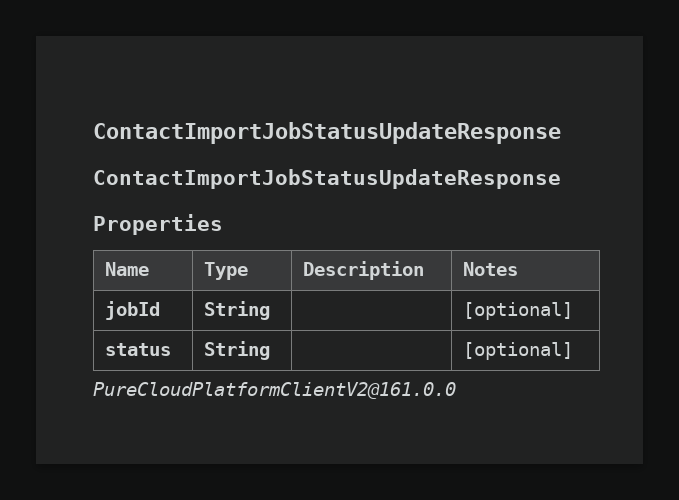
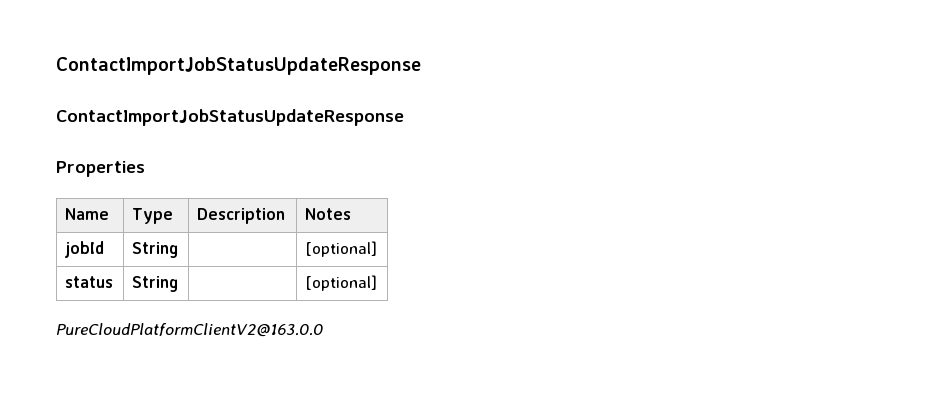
[93,382,456,399] PureCloudPlatformClientV2@161.0.0 -> [56,323,323,337] PureCloudPlatformClientV2@163.0.0

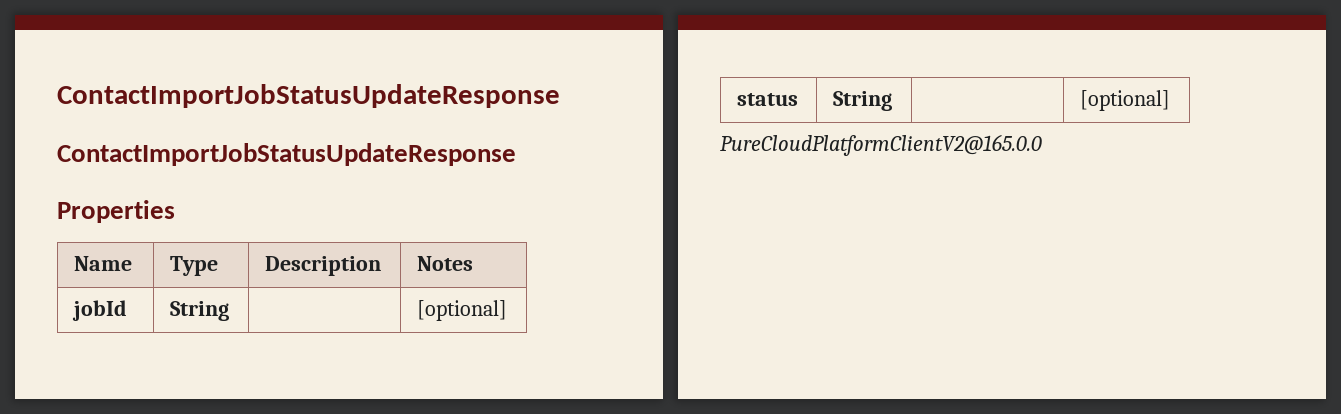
[56,323,323,337] PureCloudPlatformClientV2@163.0.0 -> [720,134,1042,156] PureCloudPlatformClientV2@165.0.0

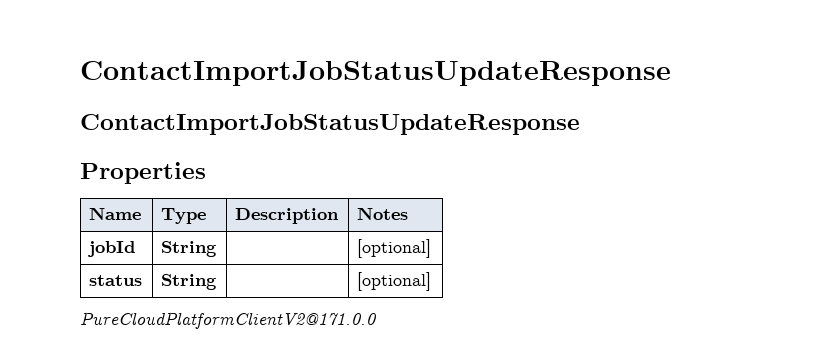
[720,134,1042,156] PureCloudPlatformClientV2@165.0.0 -> [80,312,376,329] PureCloudPlatformClientV2@171.0.0

